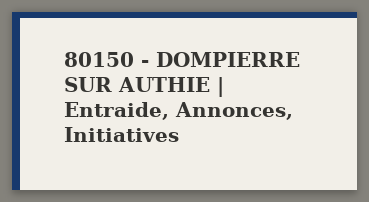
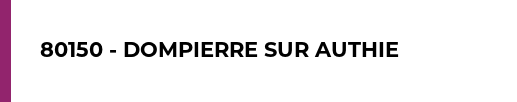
[217,77,224,97] [64,102,293,120] [64,127,179,142] | Entraide, Annonces, Initiatives -> (399, 49) none

